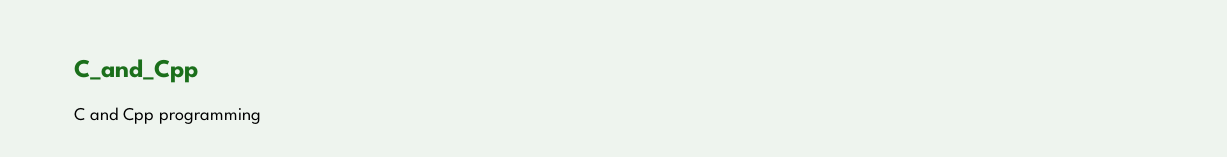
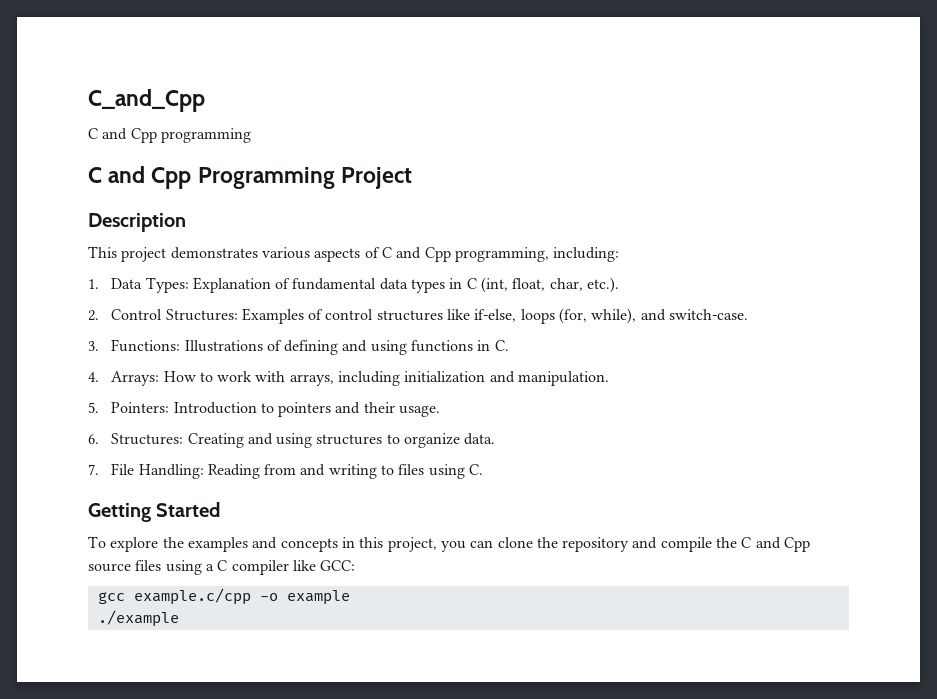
(261, 116) none -> [88,166,412,189] [88,213,186,232] [88,246,620,262] [88,277,620,293] [88,308,749,324] [88,339,509,355] [88,371,610,386] [88,402,441,417] [88,433,496,448] [88,463,484,479] [88,502,221,522] [88,536,811,552] [88,560,356,575] [97,588,350,605] [97,610,179,627] // C and Cpp Programming Project // Description // This project demonstrates various aspects of C and Cpp programming, including: // 1. Data Types: Explanation of fundamental data types in C (int, float, char, etc.). // 2. Control Structures: Examples of control structures like if-else, loops (for, while), and switch-case. // 3. Functions: Illustrations of defining and using functions in C. // 4. Arrays: How to work with arrays, including initialization and manipulation. // 5. Pointers: Introduction to pointers and their usage. // 6. Structures: Creating and using structures to organize data. // 7. File Handling: Reading from and writing to files using C. // Getting Started // To explore the examples and concepts in this project, you can clone the repository and compile the C and Cpp source files using a C compiler like GCC: // gcc example.c/cpp -o example // ./example

